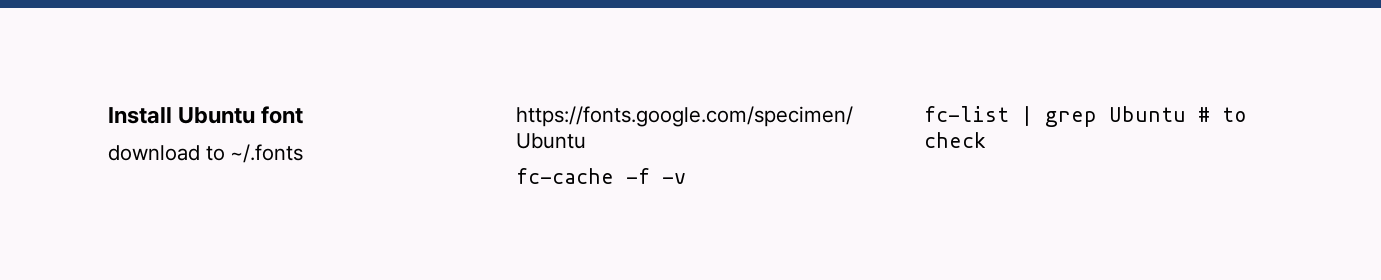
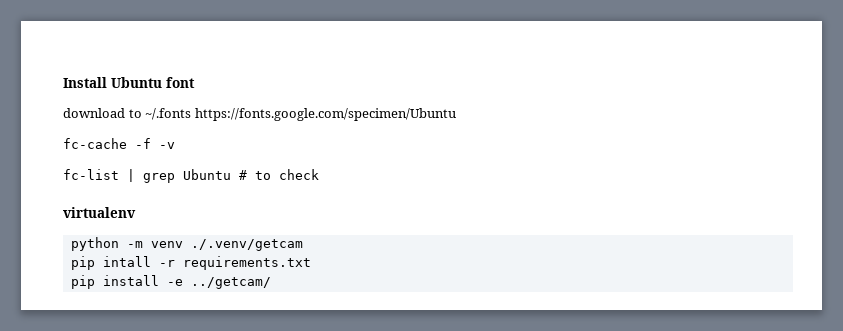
(986, 140) none -> [63,207,136,218] [70,237,303,251] [70,256,311,270] [70,275,271,289] // virtualenv // python -m venv ./.venv/getcam // pip intall -r requirements.txt // pip install -e ../getcam/

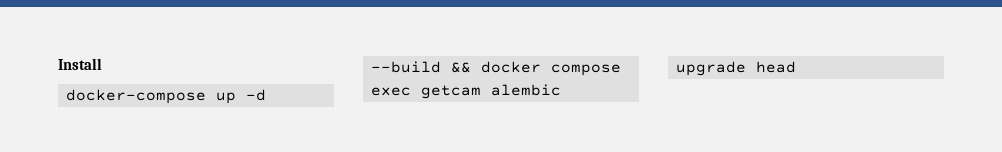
[111,77,195,88] [63,108,456,121] [63,138,175,149] [63,169,319,183] [63,207,136,218] [70,237,303,251] [70,256,311,270] [70,275,271,289] Ubuntu font // download to ~/.fonts https://fonts.google.com/specimen/Ubuntu // fc-cache -f -v // fc-list | grep Ubuntu # to check // virtualenv // python -m venv ./.venv/getcam // pip intall -r requirements.txt // pip install -e ../getcam/ -> [66,89,267,104] [371,61,622,76] [371,84,562,99] [676,61,797,76] // docker-compose up -d --build && docker compose exec getcam alembic upgrade head

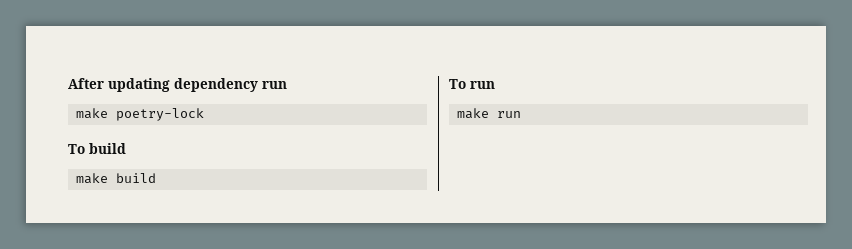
[58,58,102,70] [66,89,267,104] [371,61,622,76] [371,84,562,99] [676,61,797,76] Install // docker-compose up -d --build && docker compose exec getcam alembic upgrade head -> [68,78,287,92] [75,108,204,121] [68,143,126,154] [75,173,156,184] [449,79,495,89] [456,108,521,119] After updating dependency run // make poetry-lock // To build // make build // To run // make run

